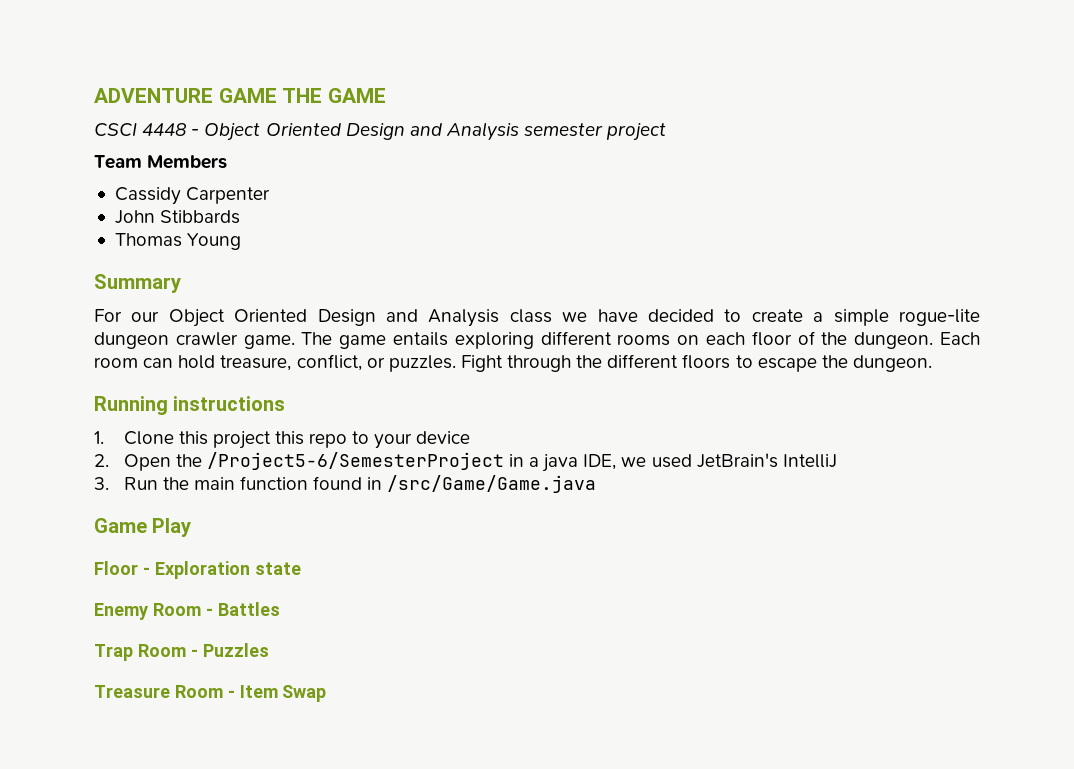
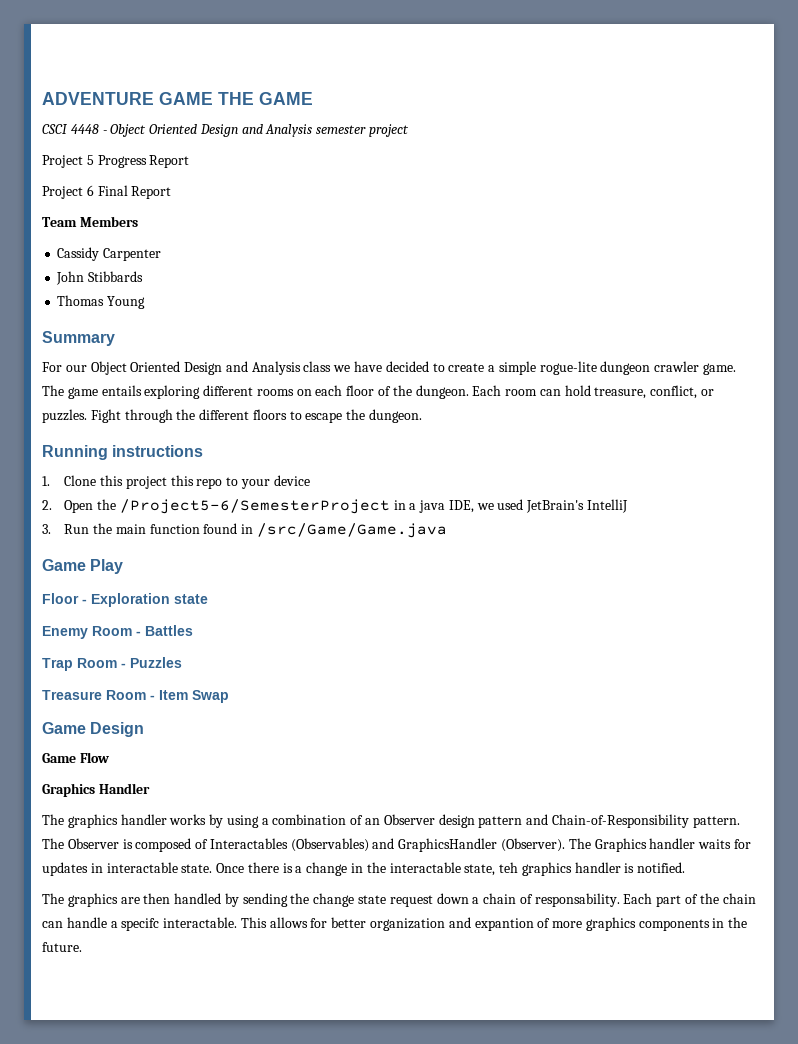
(667, 132) none -> [42,155,190,168] [42,185,172,199] // Project 5 Progress Report // Project 6 Final Report
(327, 693) none -> [42,722,145,737] [42,752,109,763] [42,783,150,797] [42,814,740,828] [42,838,751,852] [42,862,686,876] [42,893,756,907] [42,917,748,931] [42,942,82,952] // Game Design // Game Flow // Graphics Handler // The graphics handler works by using a combination of an Observer design pattern and Chain-of-Responsibility pattern. The Observer is composed of Interactables (Observables) and GraphicsHandler (Observer). The Graphics handler waits for updates in interactable state. Once there is a change in the interactable state, teh graphics handler is notified. // The graphics are then handled by sending the change state request down a chain of responsability. Each part of the chain can handle a specifc interactable. This allows for better organization and expantion of more graphics components in the future.

